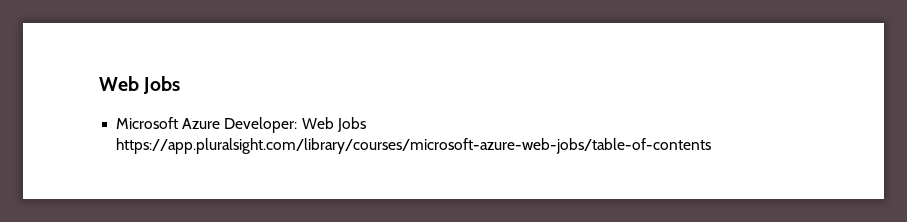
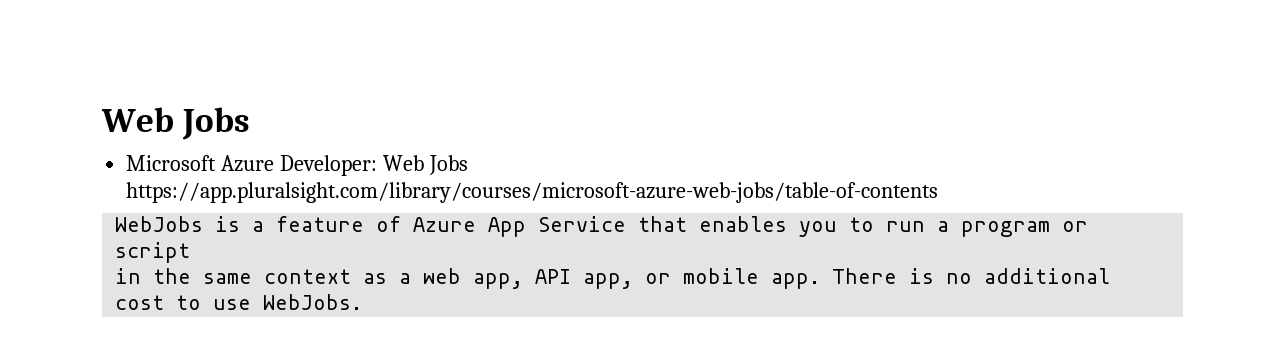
(712, 146) none -> [115,216,1089,237] [115,242,191,263] [115,268,1111,289] [115,294,363,310] // WebJobs is a feature of Azure App Service that enables you to run a program or script // in the same context as a web app, API app, or mobile app. There is no additional cost to use WebJobs.

